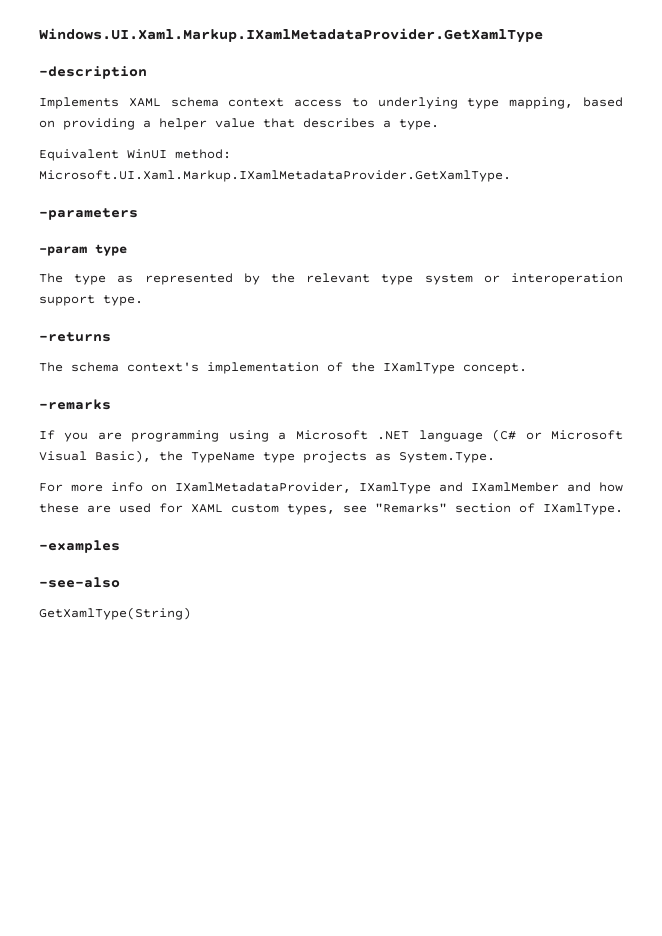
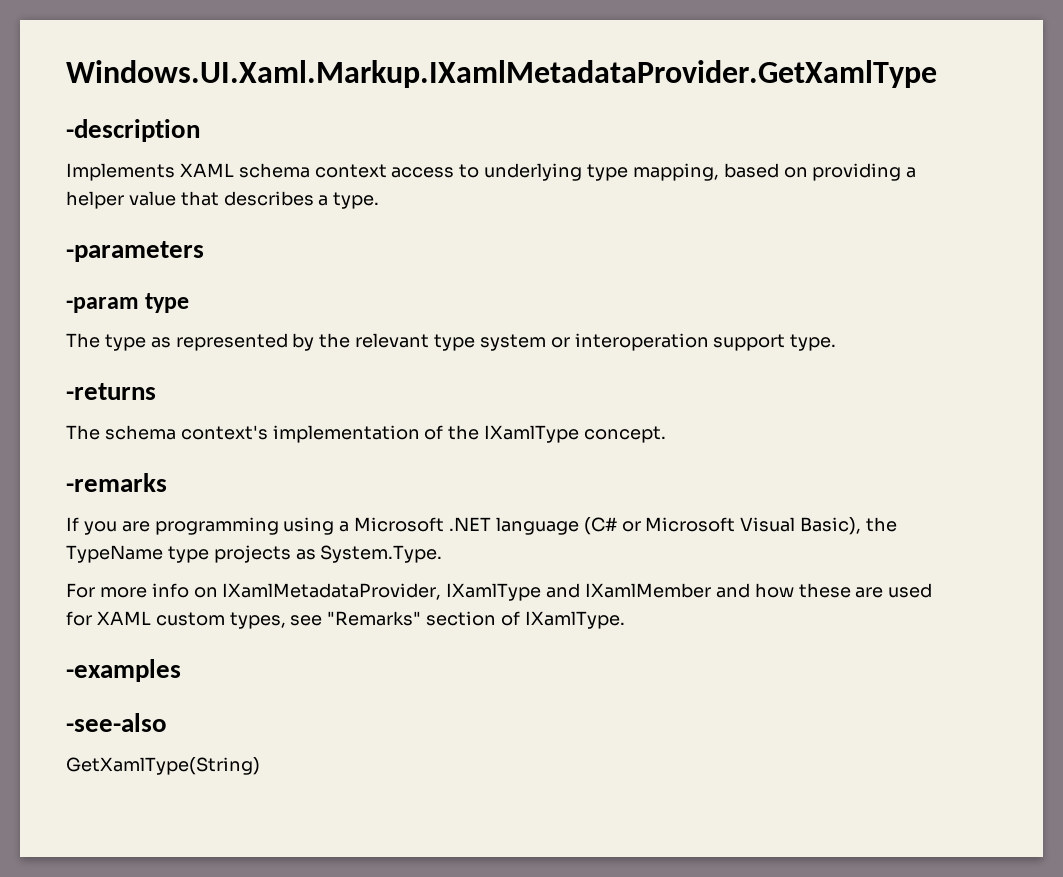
[39,149,231,161] [39,170,511,182] // Equivalent WinUI method: Microsoft.UI.Xaml.Markup.IXamlMetadataProvider.GetXamlType. -> (380, 200) none

